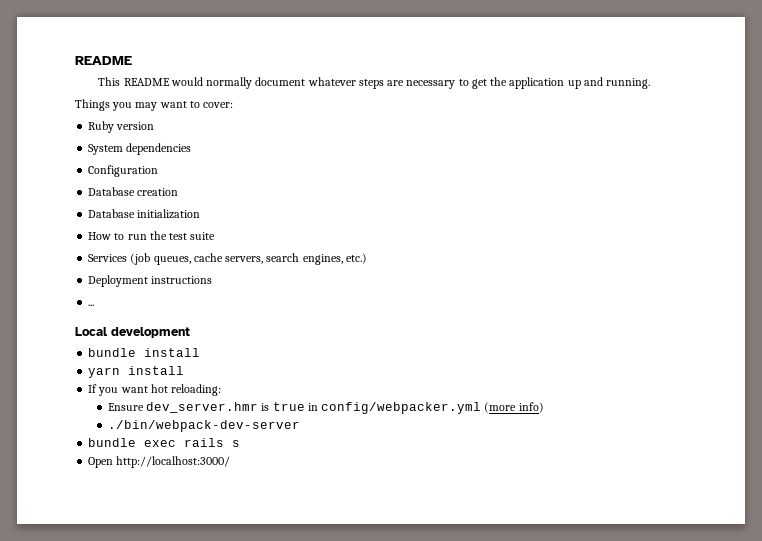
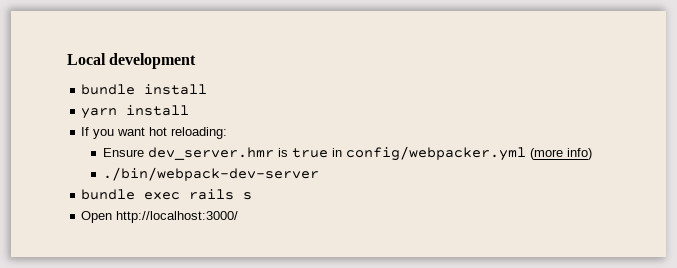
[75,56,132,65] [98,77,651,89] [75,99,234,111] [88,121,155,133] [88,143,192,155] [88,165,159,177] [88,187,179,196] [88,209,201,219] [88,231,216,240] [88,253,367,265] [88,275,213,287] [88,304,95,306] README // This README would normally document whatever steps are necessary to get the application up and running. // Things you may want to cover: // Ruby version // System dependencies // Configuration // Database creation // Database initialization // How to run the test suite // Services (job queues, cache servers, search engines, etc.) // Deployment instructions // ... // -> (67, 59) none

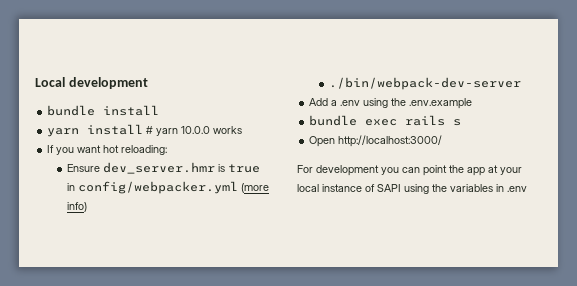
(190, 110) none -> [146,126,243,136] # yarn 10.0.0 works
(320, 174) none -> [309,98,473,109] // Add a .env using the .env.example
(239, 217) none -> [297,165,522,176] [297,184,527,194] // For development you can point the app at your local instance of SAPI using the variables in .env

